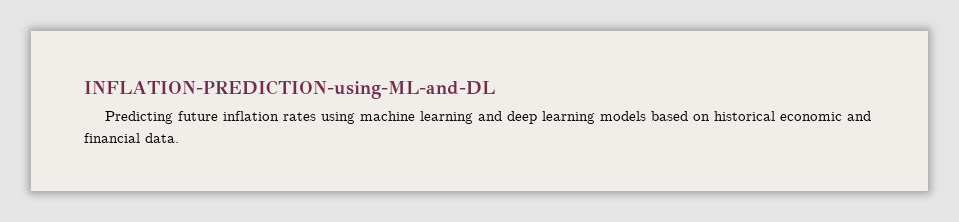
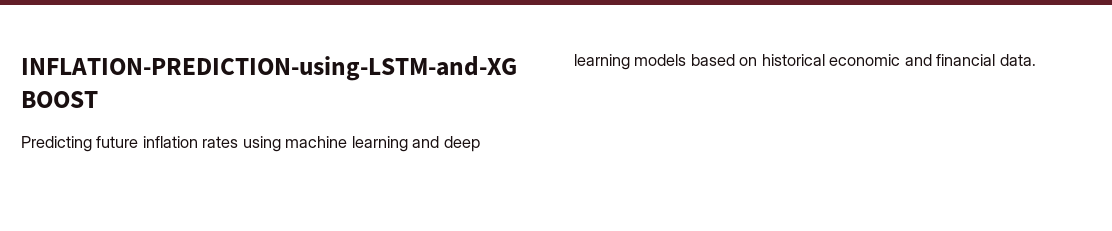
[84,80,495,99] INFLATION-PREDICTION-using-ML-and-DL -> [21,56,517,81] [21,91,98,108] INFLATION-PREDICTION-using-LSTM-and-XG BOOST

